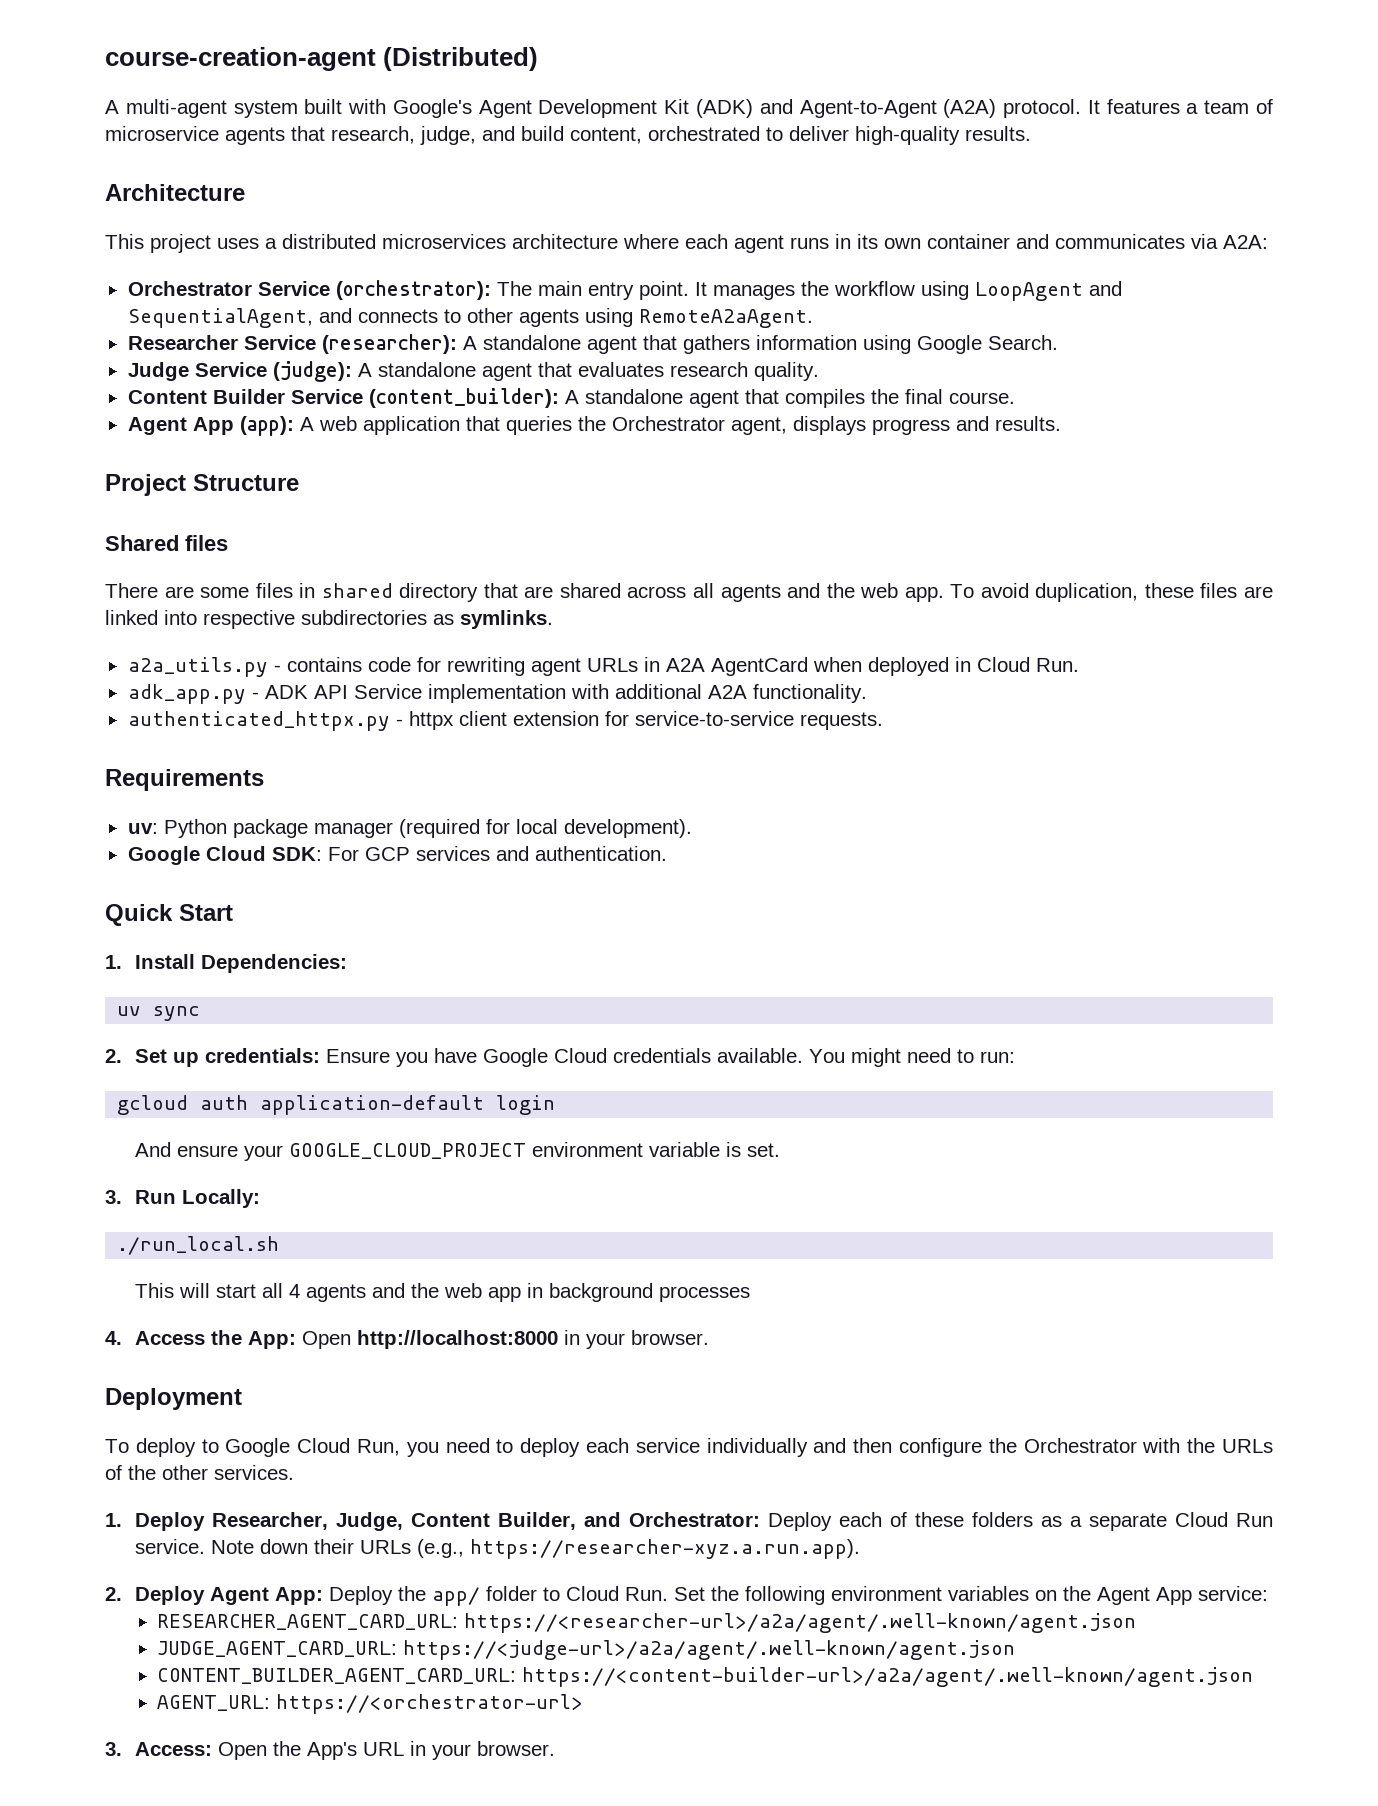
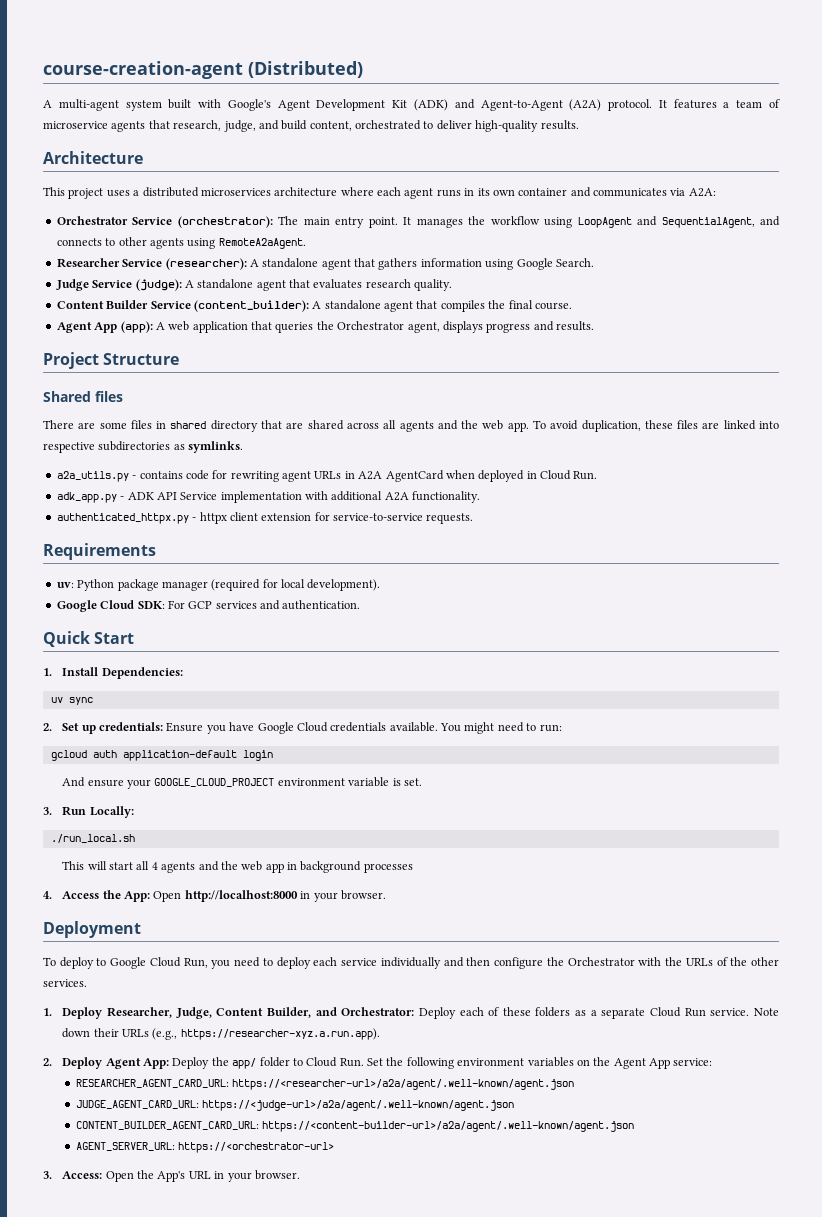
[157,1695,271,1711] AGENT_URL: -> [76,1142,176,1151] AGENT_SERVER_URL:

